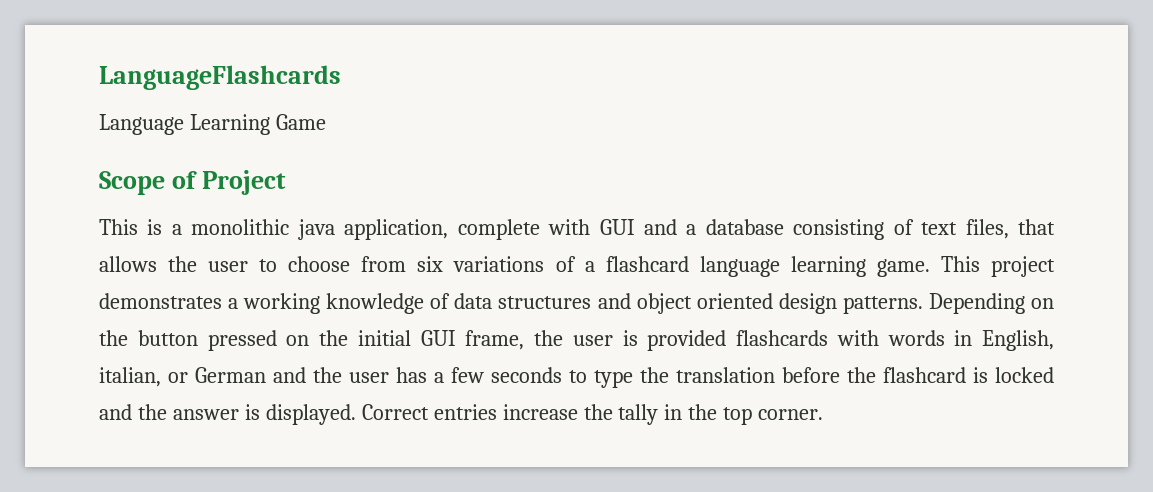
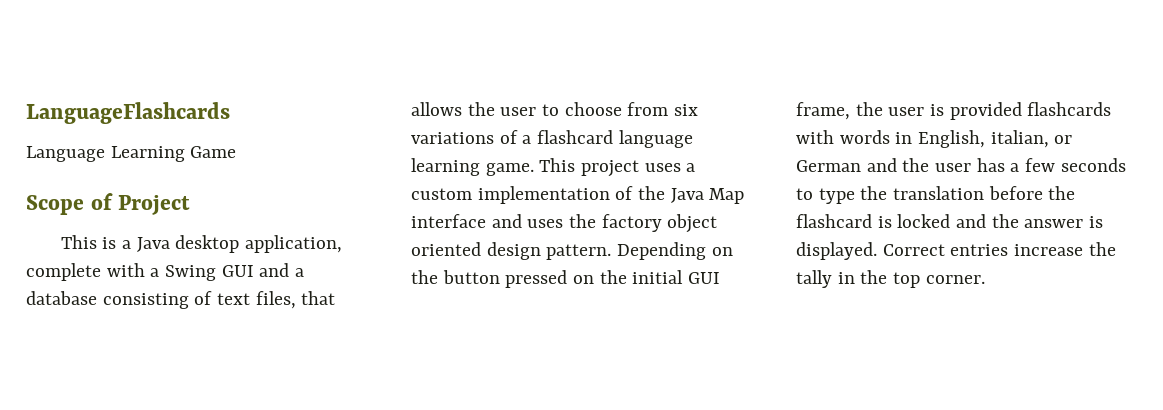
[191,219,335,240] monolithic java -> [136,235,240,253] Java desktop
(591, 227) none -> [150,265,217,281] a Swing
[99,293,631,314] demonstrates a working knowledge of data structures and -> [644,163,696,172] [411,186,745,204] [411,214,662,232] uses a custom implementation of the Java Map interface and uses the factory
[842,296,923,314] patterns. -> [546,244,612,260] pattern.

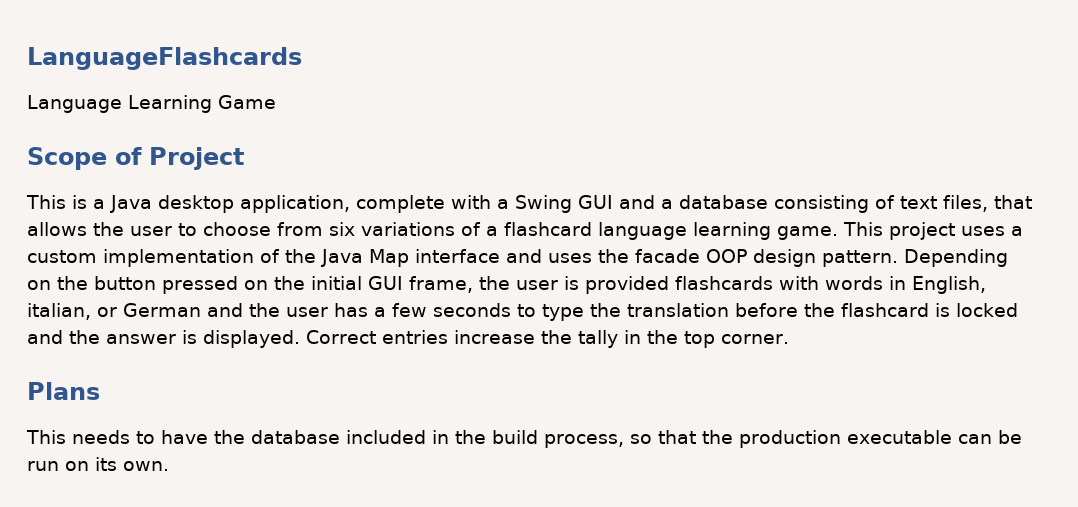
[601,214,718,233] [411,242,481,256] factory object oriented -> [635,249,747,263] facade OOP
(985, 279) none -> [27,382,100,400] [26,430,1022,448] [27,457,169,471] // Plans // This needs to have the database included in the build process, so that the production executable can be run on its own.

